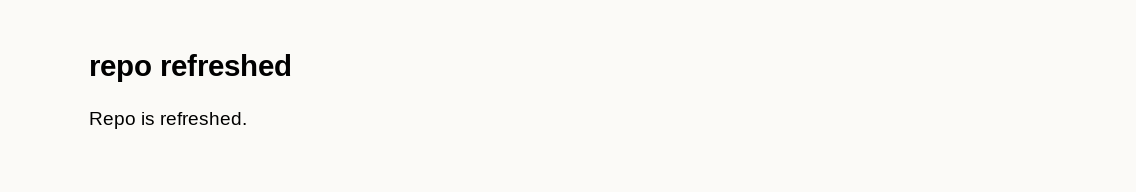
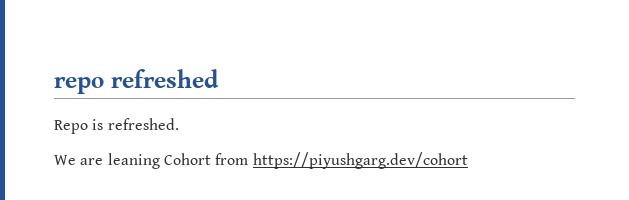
(248, 118) none -> [54,152,468,169] // We are leaning Cohort from https://piyushgarg.dev/cohort

